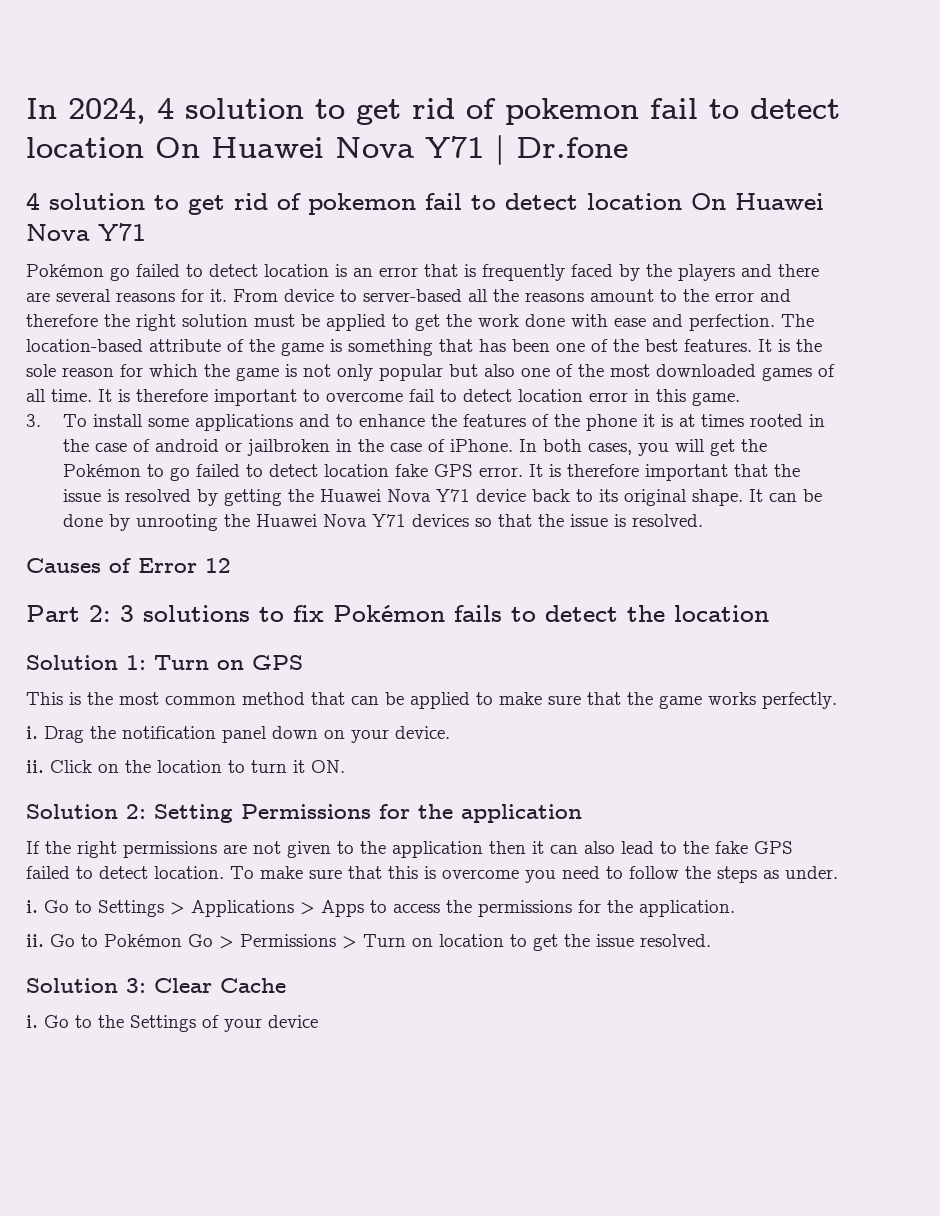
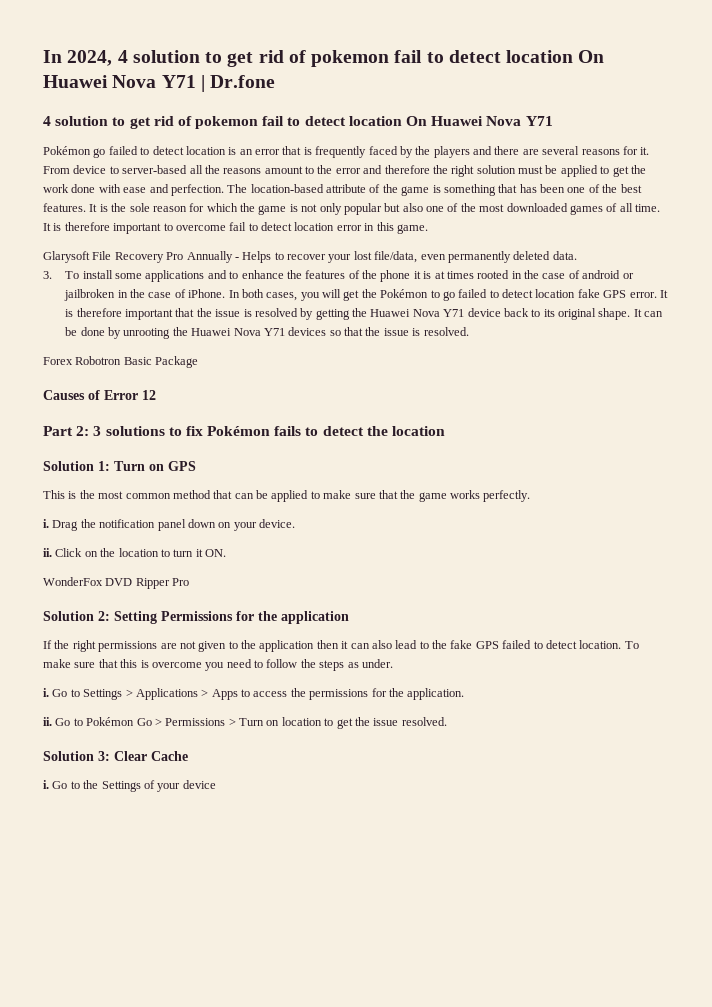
(740, 399) none -> [43,251,577,263] // Glarysoft File Recovery Pro Annually - Helps to recover your lost file/data, even permanently deleted data.
(704, 520) none -> [43,356,199,368] // Forex Robotron Basic Package
(345, 766) none -> [43,577,190,589] // WonderFox DVD Ripper Pro

